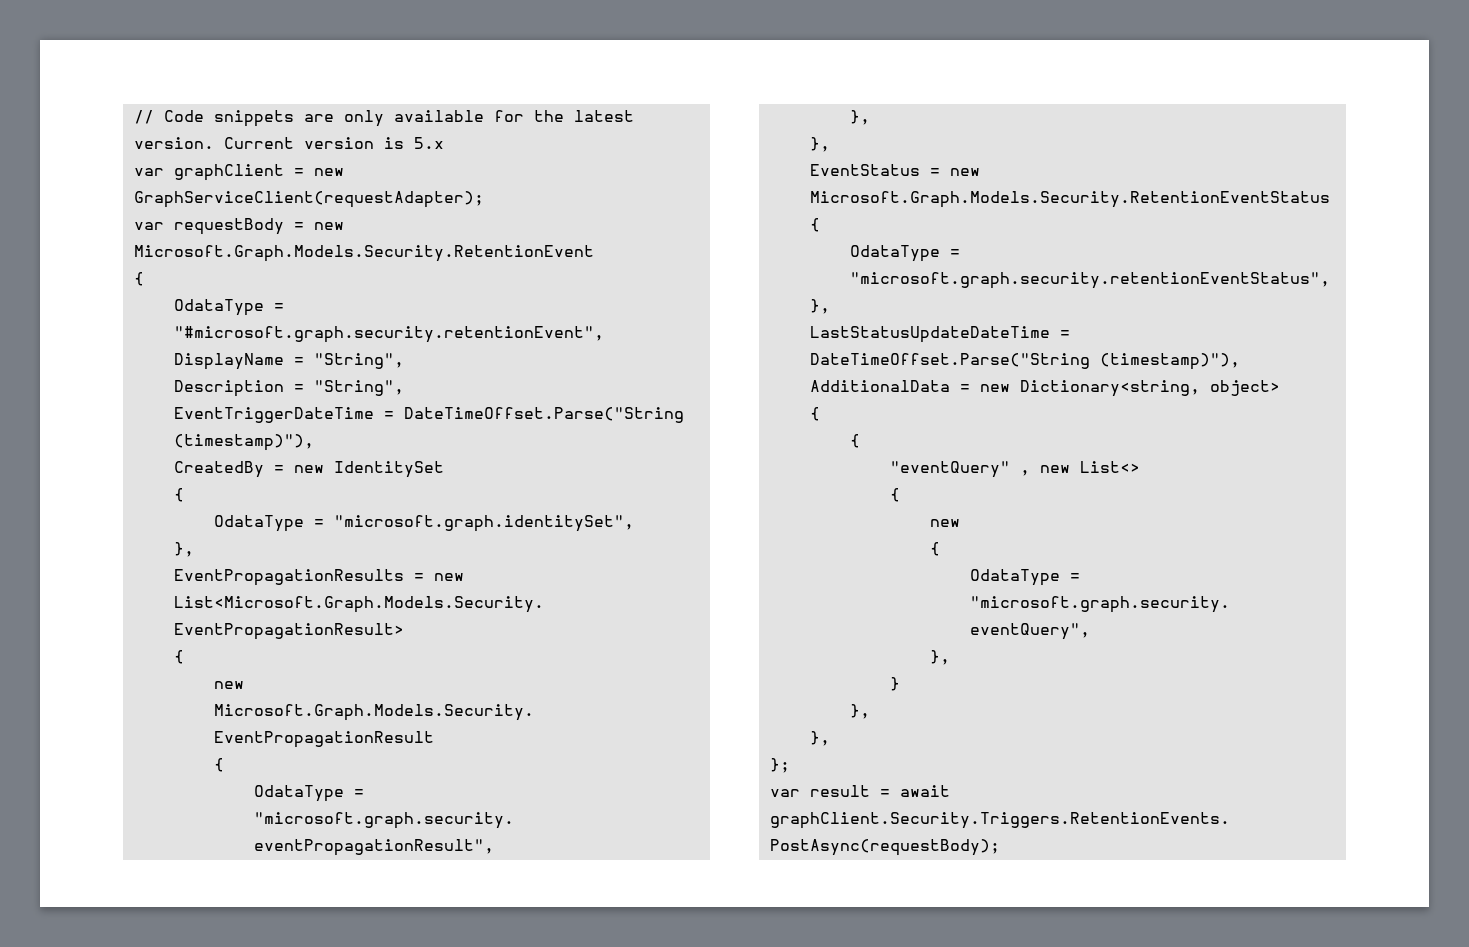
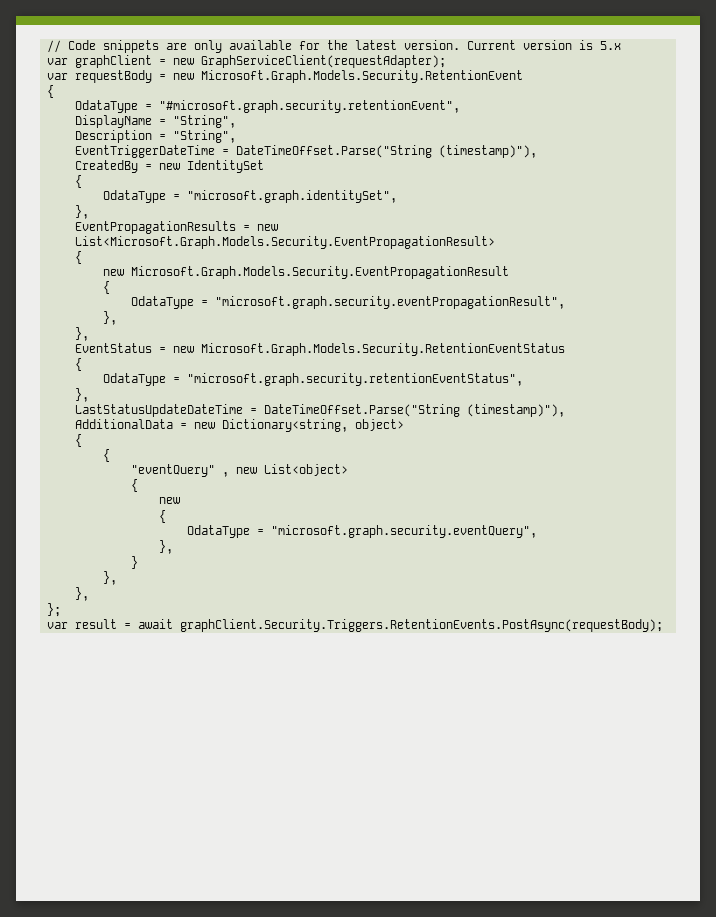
[1080,461,1141,473] List<> -> [263,464,348,476] List<object>

